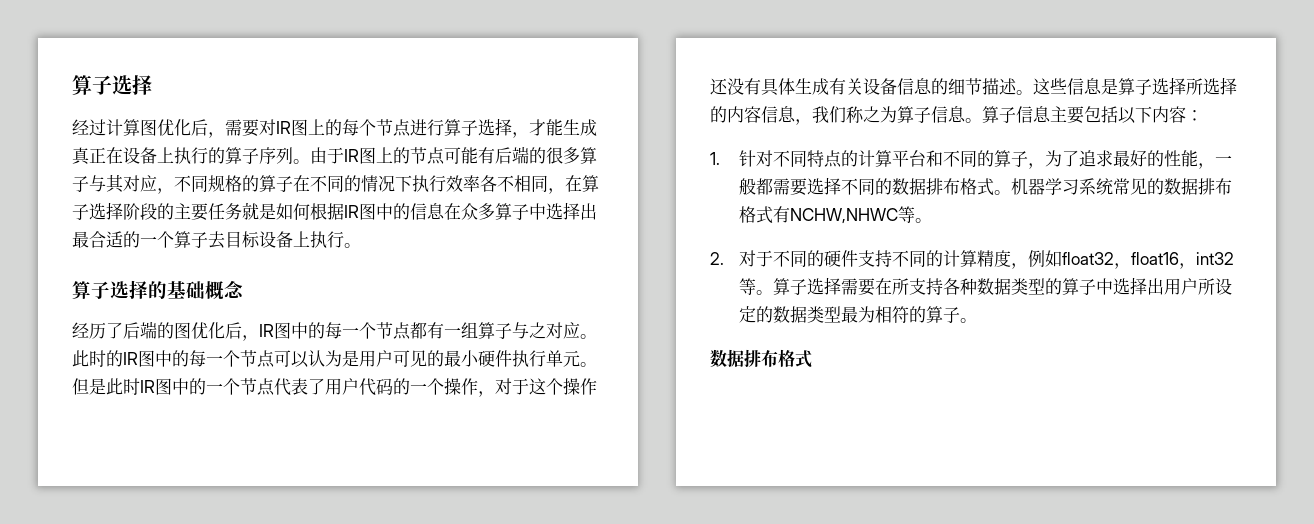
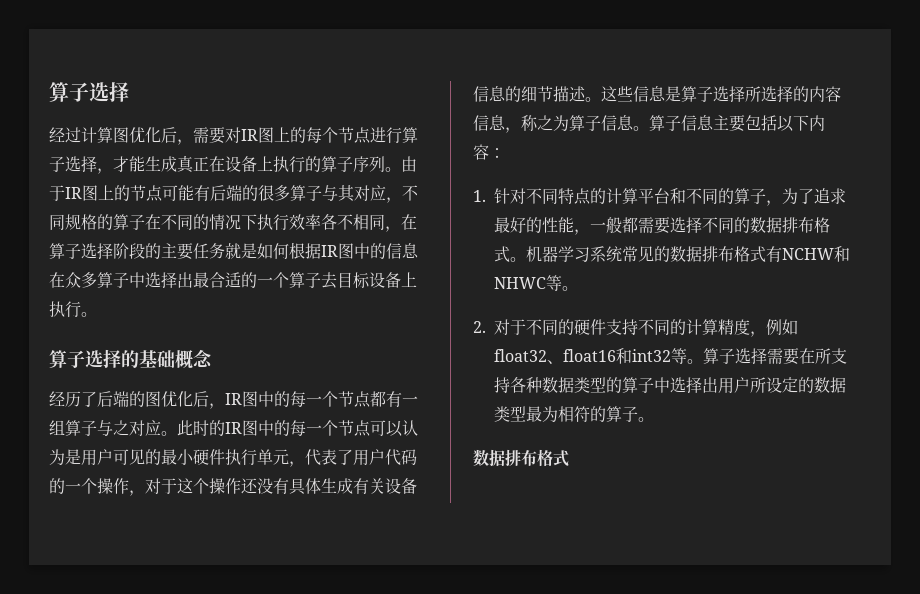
[580,362,597,367] [72,378,275,396] 。但是此时IR图中的一个节点 -> [289,461,305,467] ，
[812,106,846,123] 我们 -> (521, 130) none
[789,208,898,224] NCHW,NHWC -> [782,246,850,262] [494,277,546,289] NCHW和NHWC
[1113,252,1196,269] ，float16， -> [547,348,632,364] 、float16和

